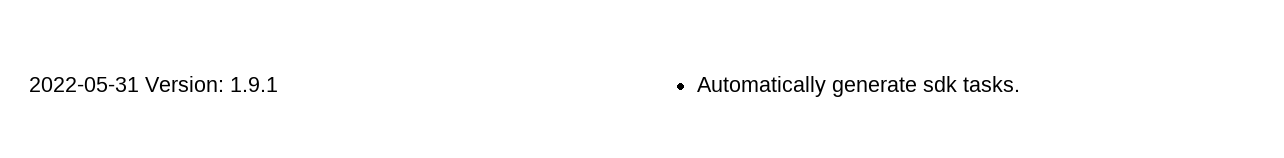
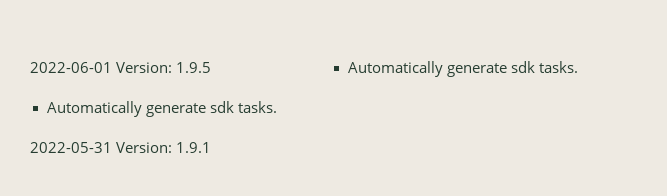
(29, 84) none -> [30,62,212,73] [46,101,277,117] 2022-06-01 Version: 1.9.5 // Automatically generate sdk tasks. //

